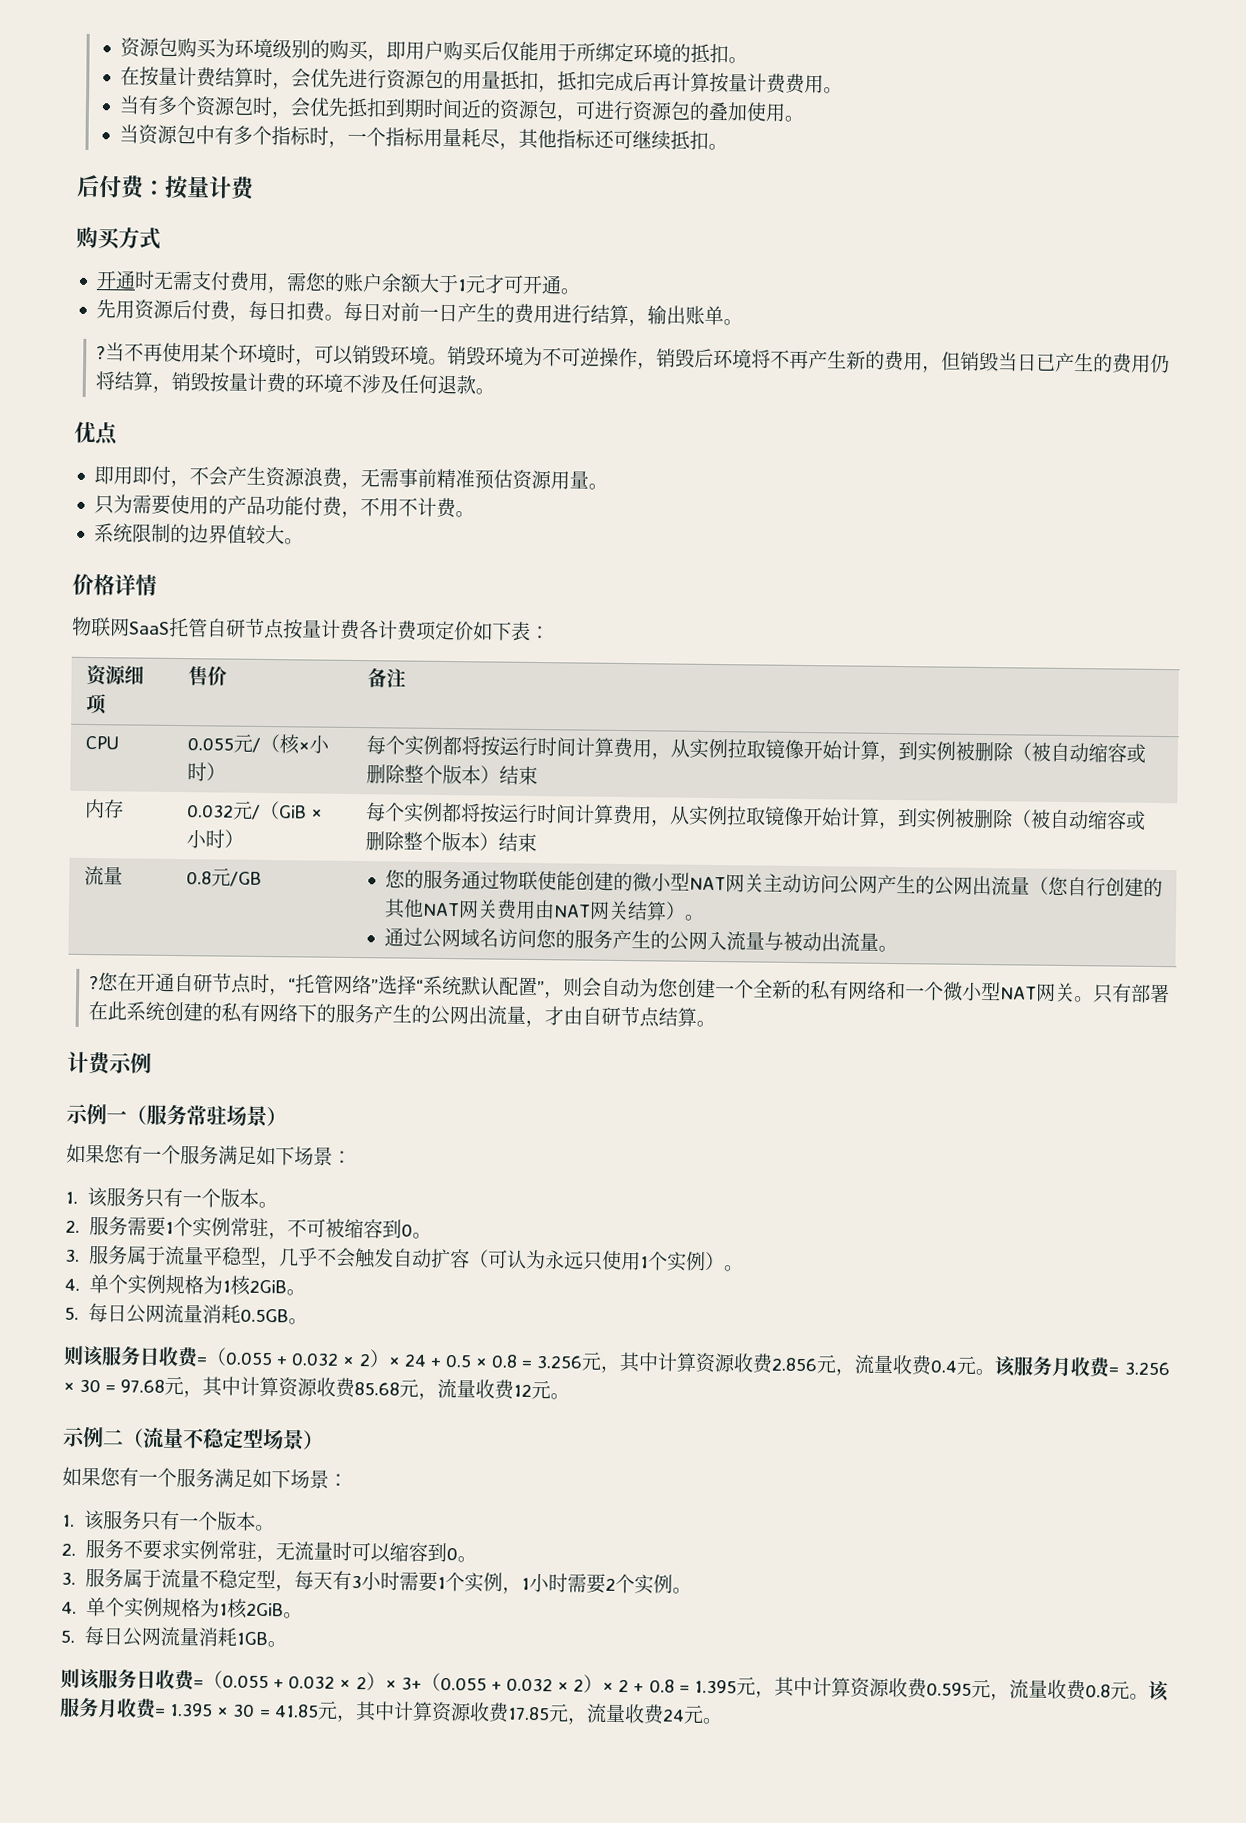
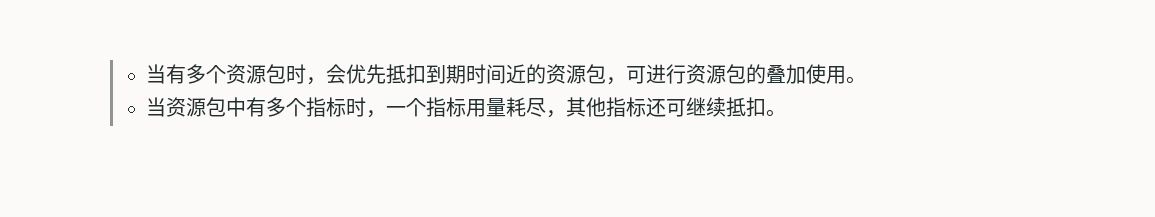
[120,37,749,64] [120,66,844,94] 资源包购买为环境级别的购买，即用户购买后仅能用于所绑定环境的抵扣。 // 在按量计费结算时，会优先进行资源包的用量抵扣，抵扣完成后再计算按量计费费用。 // -> (146, 74) none
[76,174,256,200] [76,226,161,250] [95,270,580,295] [95,299,743,327] [96,342,1171,374] [95,371,496,395] [74,421,119,446] [93,465,608,490] [93,494,475,519] [93,523,304,545] [72,573,157,596] [72,616,550,641] [85,664,144,686] [85,693,107,715] [187,666,227,686] [366,668,406,688] [84,735,119,750] [186,733,330,755] [186,762,226,782] [365,735,1146,764] [365,764,538,786] [84,798,124,819] [186,800,323,820] [185,829,244,849] [364,802,1146,831] [364,831,537,853] [83,865,123,886] [185,867,262,887] [385,869,1164,898] [384,898,705,921] [384,927,899,953] [89,972,1171,1004] [88,1001,717,1028] [67,1051,152,1075] [66,1103,287,1128] [66,1143,352,1166] [65,1187,278,1209] [65,1216,432,1240] [65,1245,744,1272] [64,1274,306,1296] [64,1303,308,1325] [63,1345,1171,1378] [63,1375,571,1400] [62,1426,324,1451] [62,1466,348,1489] [62,1510,275,1532] [61,1539,477,1563] [61,1568,692,1595] [61,1597,303,1619] [60,1626,287,1648] [60,1668,1169,1702] [59,1697,722,1725] // 后付费：按量计费 // 购买方式 // 开通时无需支付费用，需您的账户余额大于1元才可开通。 // 先用资源后付费，每日扣费。每日对前一日产生的费用进行结算，输出账单。 // ?当不再使用某个环境时，可以销毁环境。销毁环境为不可逆操作，销毁后环境将不再产生新的费用，但销毁当日已产生的费用仍将结算，销毁按量计费的环境不涉及任何退款。 // 优点 // 即用即付，不会产生资源浪费，无需事前精准预估资源用量。 // 只为需要使用的产品功能付费，不用不计费。 // 系统限制的边界值较大。 // 价格详情 // 物联网SaaS托管自研节点按量计费各计费项定价如下表： // 资源细项 | 售价 | 备注 // CPU | 0.055元/（核×小时） | 每个实例都将按运行时间计算费用，从实例拉取镜像开始计算，到实例被删除（被自动缩容或删除整个版本）结束 // 内存 | 0.032元/（GiB ×小时） | 每个实例都将按运行时间计算费用，从实例拉取镜像开始计算，到实例被删除（被自动缩容或删除整个版本）结束 // 流量 | 0.8元/GB | 您的服务通过物联使能创建的微小型NAT网关主动访问公网产生的公网出流量（您自行创建的其他NAT网关费用由NAT网关结算）。 // 通过公网域名访问您的服务产生的公网入流量与被动出流量。 // ?您在开通自研节点时，“托管网络”选择“系统默认配置”，则会自动为您创建一个全新的私有网络和一个微小型NAT网关。只有部署在此系统创建的私有网络下的服务产生的公网出流量，才由自研节点结算。 // 计费示例 // 示例一（服务常驻场景） // 如果您有一个服务满足如下场景： // 1.该服务只有一个版本。 // 2.服务需要1个实例常驻，不可被缩容到0。 // 3.服务属于流量平稳型，几乎不会触发自动扩容（可认为永远只使用1个实例）。 // 4.单个实例规格为1核2GiB。 // 5.每日公网流量消耗0.5GB。 // 则该服务日收费=（0.055 + 0.032 × 2）× 24 + 0.5 × 0.8 = 3.256元，其中计算资源收费2.856元，流量收费0.4元。该服务月收费= 3.256 × 30 = 97.68元，其中计算资源收费85.68元，流量收费12元。 // 示例二（流量不稳定型场景） // 如果您有一个服务满足如下场景： // 1.该服务只有一个版本。 // 2.服务不要求实例常驻，无流量时可以缩容到0。 // 3.服务属于流量不稳定型，每天有3小时需要1个实例，1小时需要2个实例。 // 4.单个实例规格为1核2GiB。 // 5.每日公网流量消耗1GB。 // 则该服务日收费=（0.055 + 0.032 × 2）× 3+（0.055 + 0.032 × 2）× 2 + 0.8 = 1.395元，其中计算资源收费0.595元，流量收费0.8元。该服务月收费= 1.395 × 30 = 41.85元，其中计算资源收费17.85元，流量收费24元。 -> (787, 113) none

